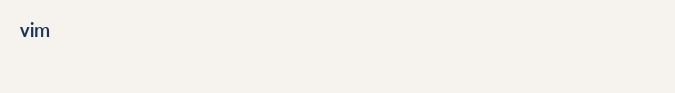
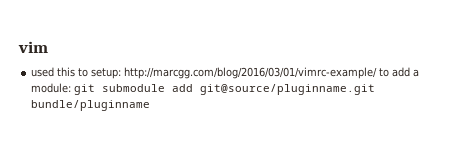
(50, 29) none -> [31,67,420,79] [31,83,376,95] [31,100,151,111] // used this to setup: http://marcgg.com/blog/2016/03/01/vimrc-example/ to add a module: git submodule add git@source/pluginname.git bundle/pluginname

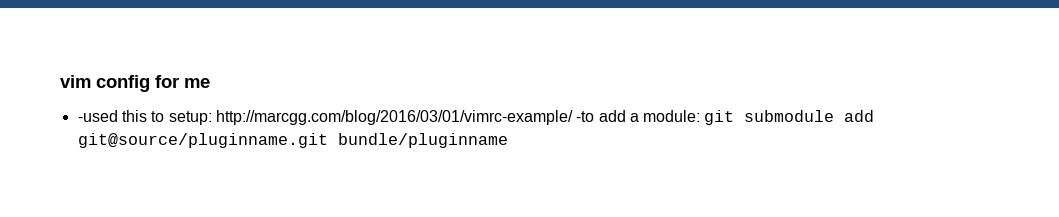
[31,67,55,77] // used -> [96,75,210,92] [77,110,118,122] config for me // -used
[379,68,390,77] to -> [576,111,595,122] -to

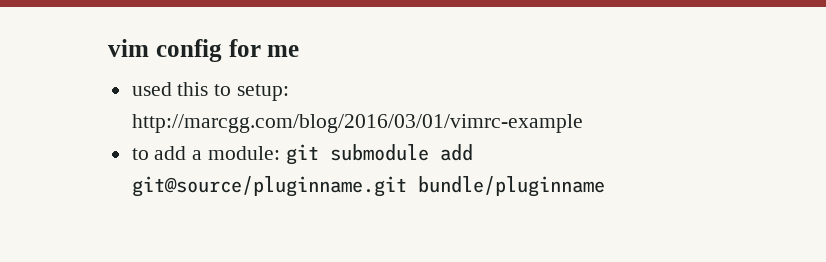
[77,110,118,122] -used -> [131,82,172,96] used
[215,110,595,125] http://marcgg.com/blog/2016/03/01/vimrc-example/ -to -> [131,114,583,133] [131,148,149,160] http://marcgg.com/blog/2016/03/01/vimrc-example // to

